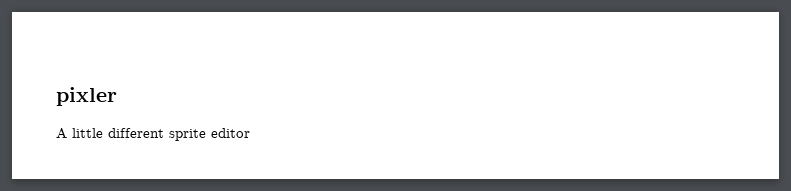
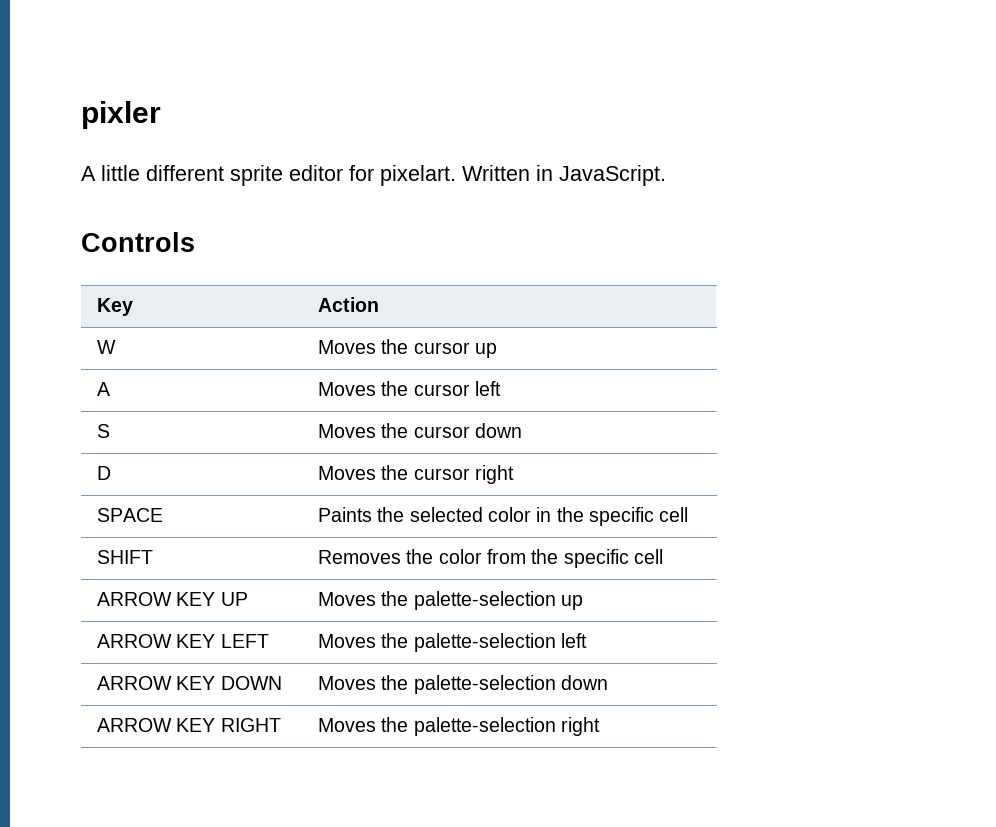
(250, 133) none -> [349,165,666,186] [81,232,195,252] [97,298,134,316] [318,297,380,312] [97,340,117,354] [318,339,497,358] [97,382,111,396] [318,381,501,396] [97,424,111,438] [318,423,522,438] [97,466,112,480] [318,465,514,484] [97,508,164,522] [318,507,689,526] [97,550,154,564] [318,549,663,568] [97,592,248,606] [318,591,583,610] [97,634,269,648] [318,633,587,652] [97,676,282,690] [318,675,608,694] [97,718,281,732] [318,717,600,736] for pixelart. Written in JavaScript. // Controls // Key | Action // W | Moves the cursor up // A | Moves the cursor left // S | Moves the cursor down // D | Moves the cursor right // SPACE | Paints the selected color in the specific cell // SHIFT | Removes the color from the specific cell // ARROW KEY UP | Moves the palette-selection up // ARROW KEY LEFT | Moves the palette-selection left // ARROW KEY DOWN | Moves the palette-selection down // ARROW KEY RIGHT | Moves the palette-selection right

